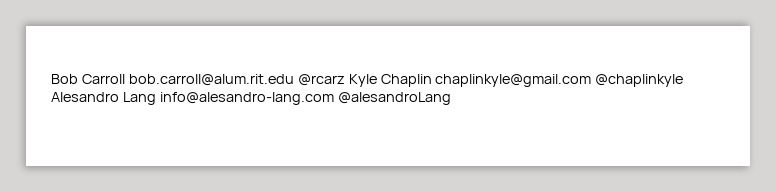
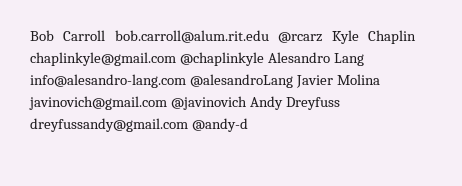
(451, 98) none -> [295,74,380,88] [29,96,340,110] [30,118,248,132] Javier Molina javinovich@gmail.com @javinovich Andy Dreyfuss dreyfussandy@gmail.com @andy-d

